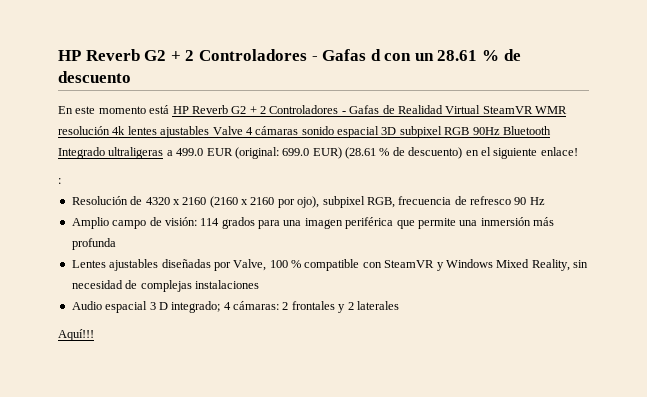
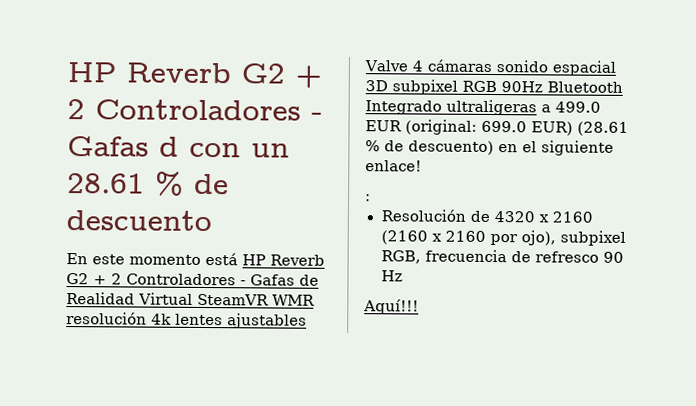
[71,217,554,229] [71,238,116,250] [71,259,588,271] [71,280,259,292] [71,301,399,313] // Amplio campo de visión: 114 grados para una imagen periférica que permite una inmersión más profunda // Lentes ajustables diseñadas por Valve, 100 % compatible con SteamVR y Windows Mixed Reality, sin necesidad de complejas instalaciones // Audio espacial 3 D integrado; 4 cámaras: 2 frontales y 2 laterales -> (403, 276) none

